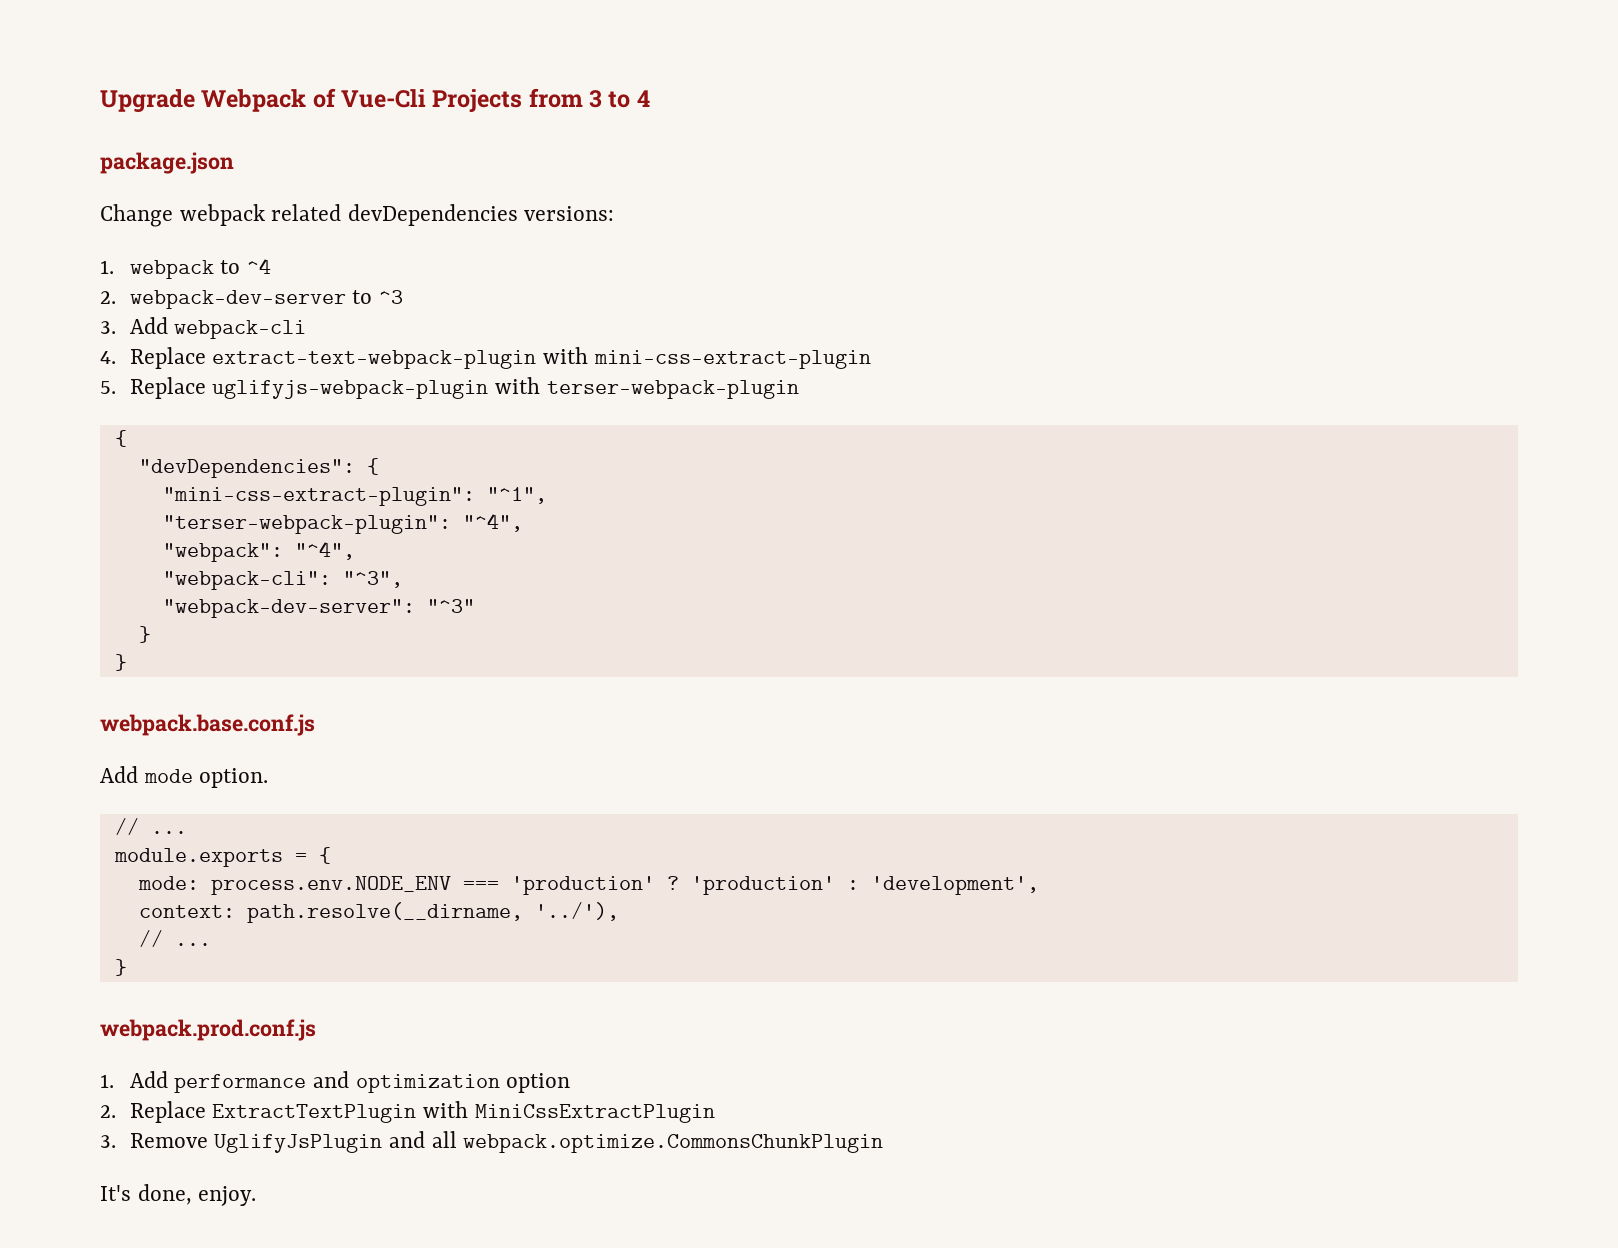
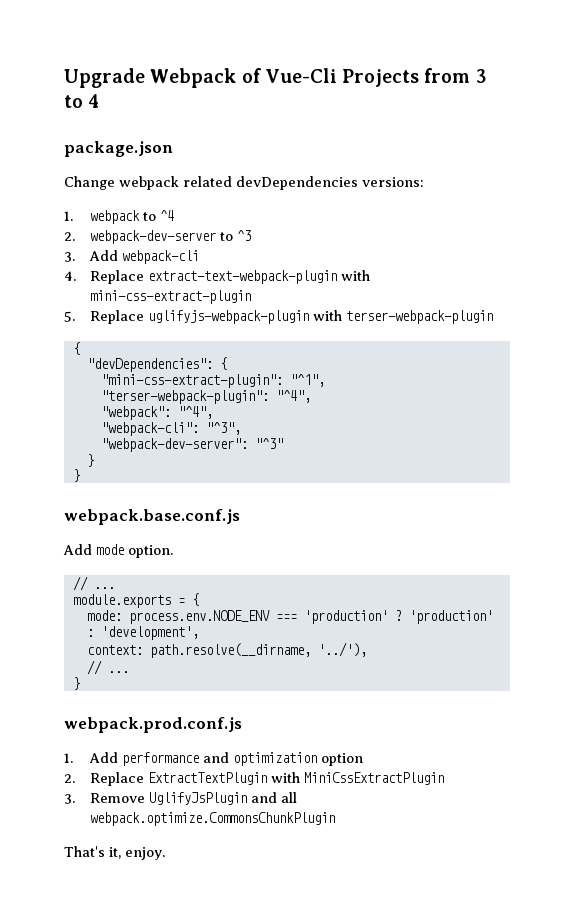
[100,1184,192,1205] It's done, -> [64,846,121,859] That's it,

